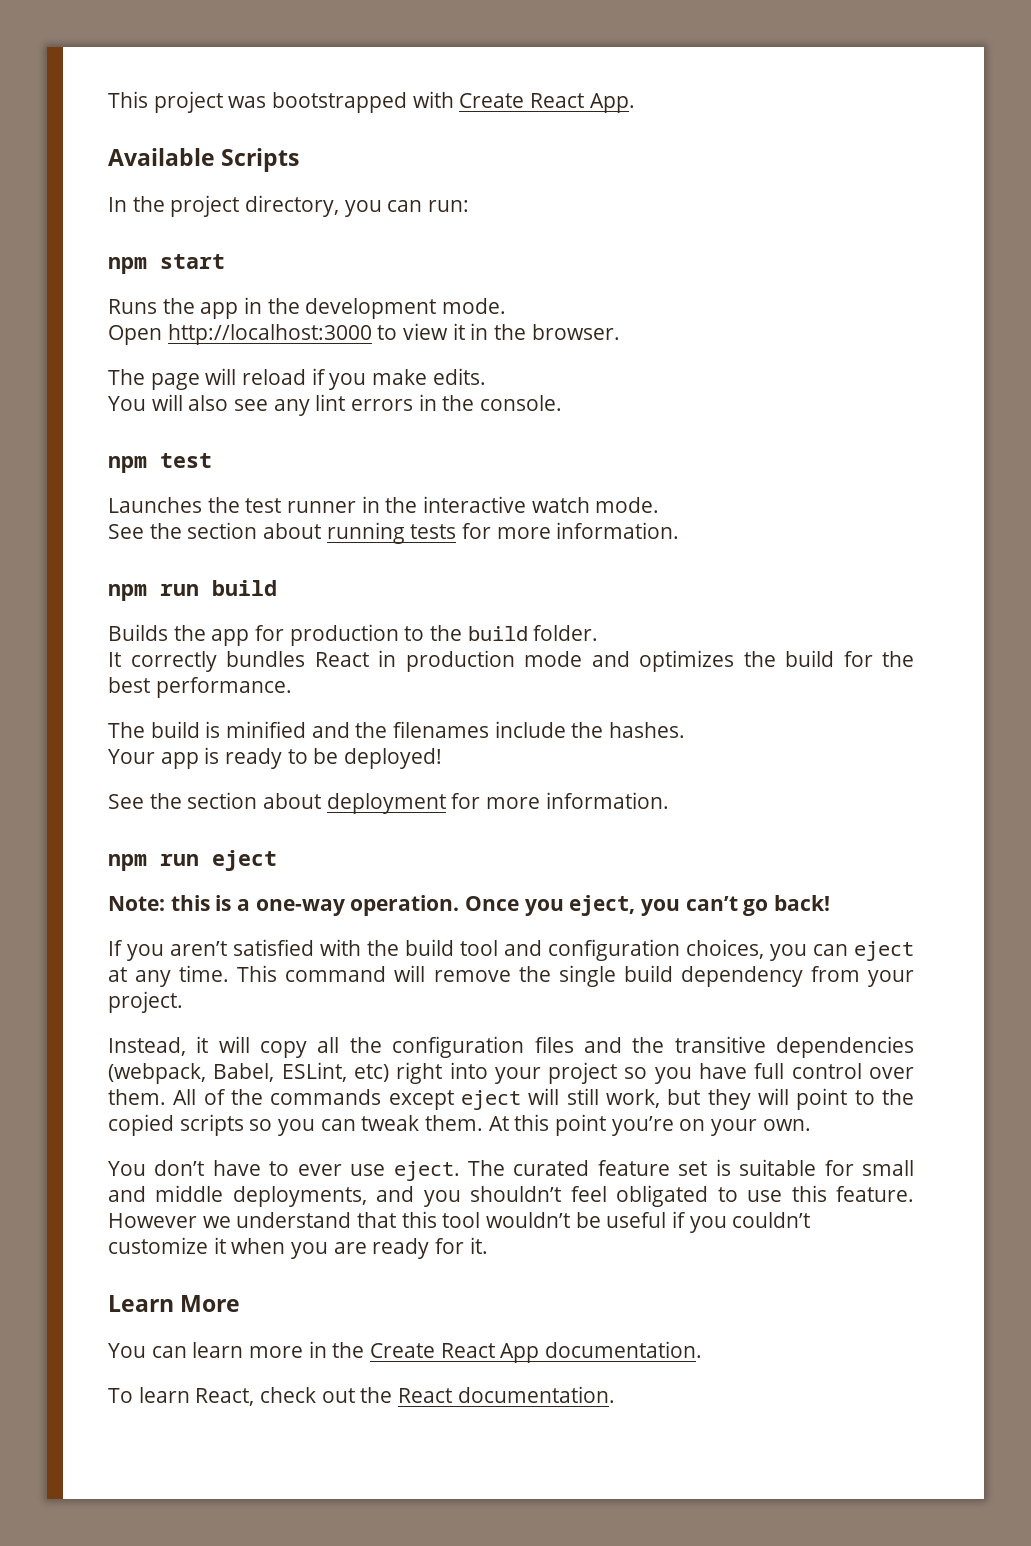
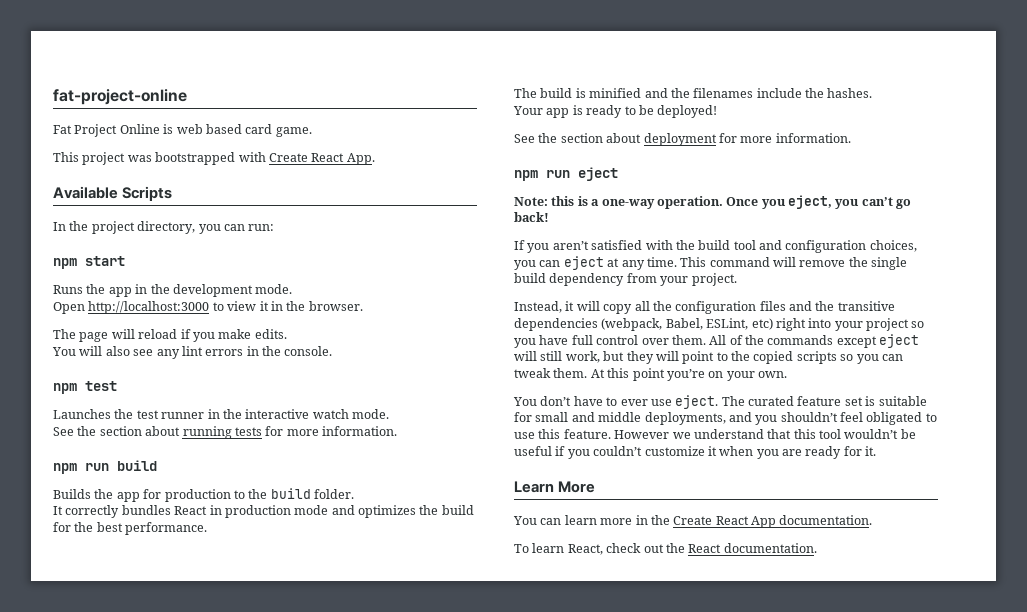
(108, 99) none -> [53,89,187,105] [53,124,312,137] fat-project-online // Fat Project Online is web based card game. //

